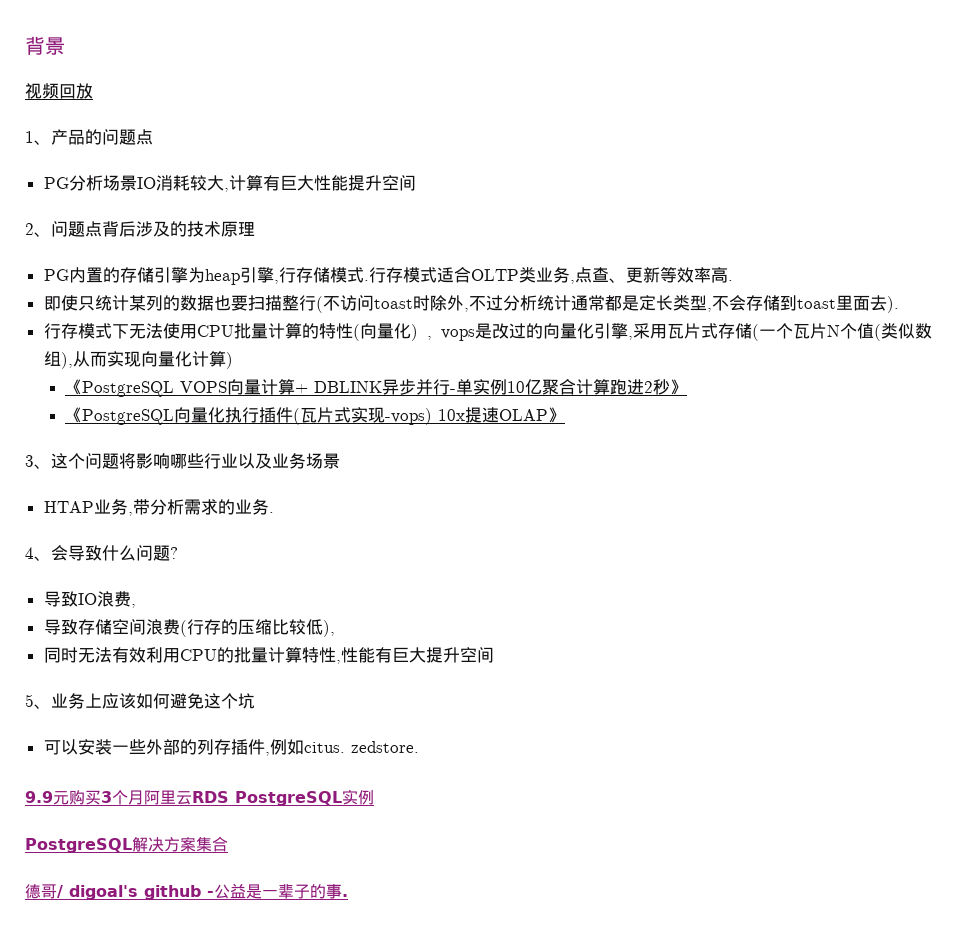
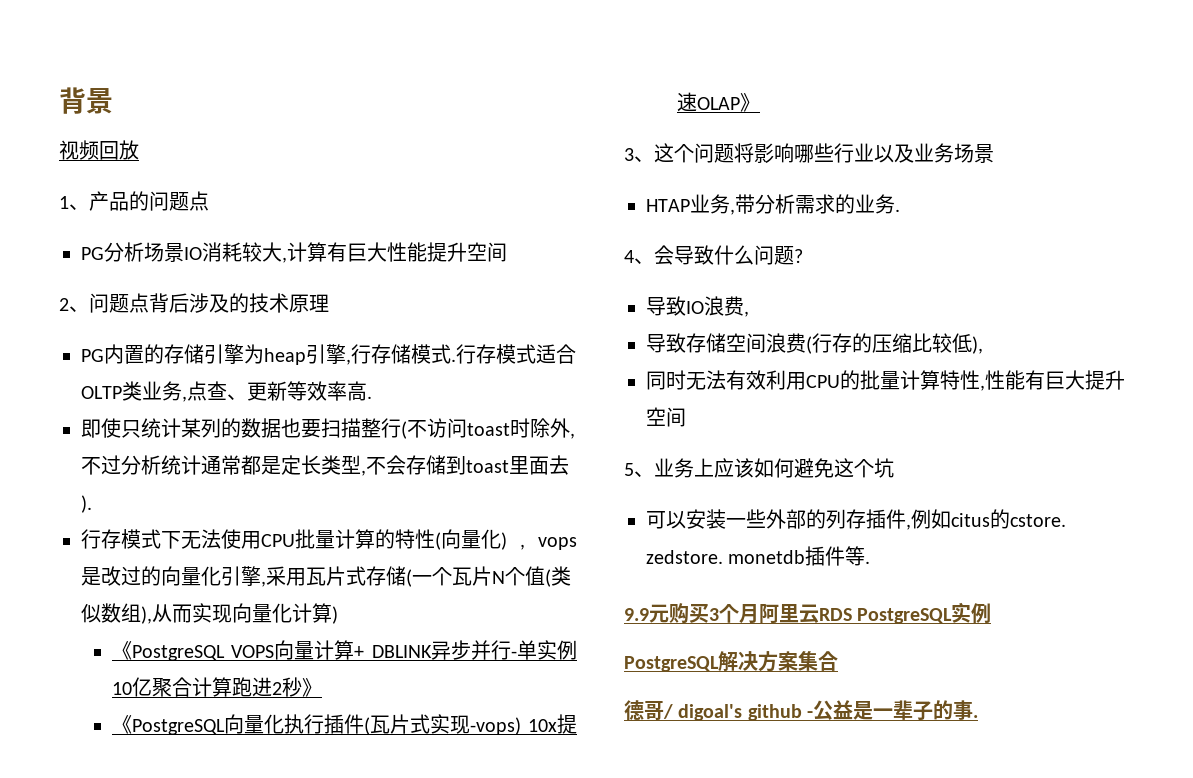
[303,742,345,753] citus. -> [951,509,1066,529] citus的cstore.
(419, 747) none -> [728,546,871,566] monetdb插件等.

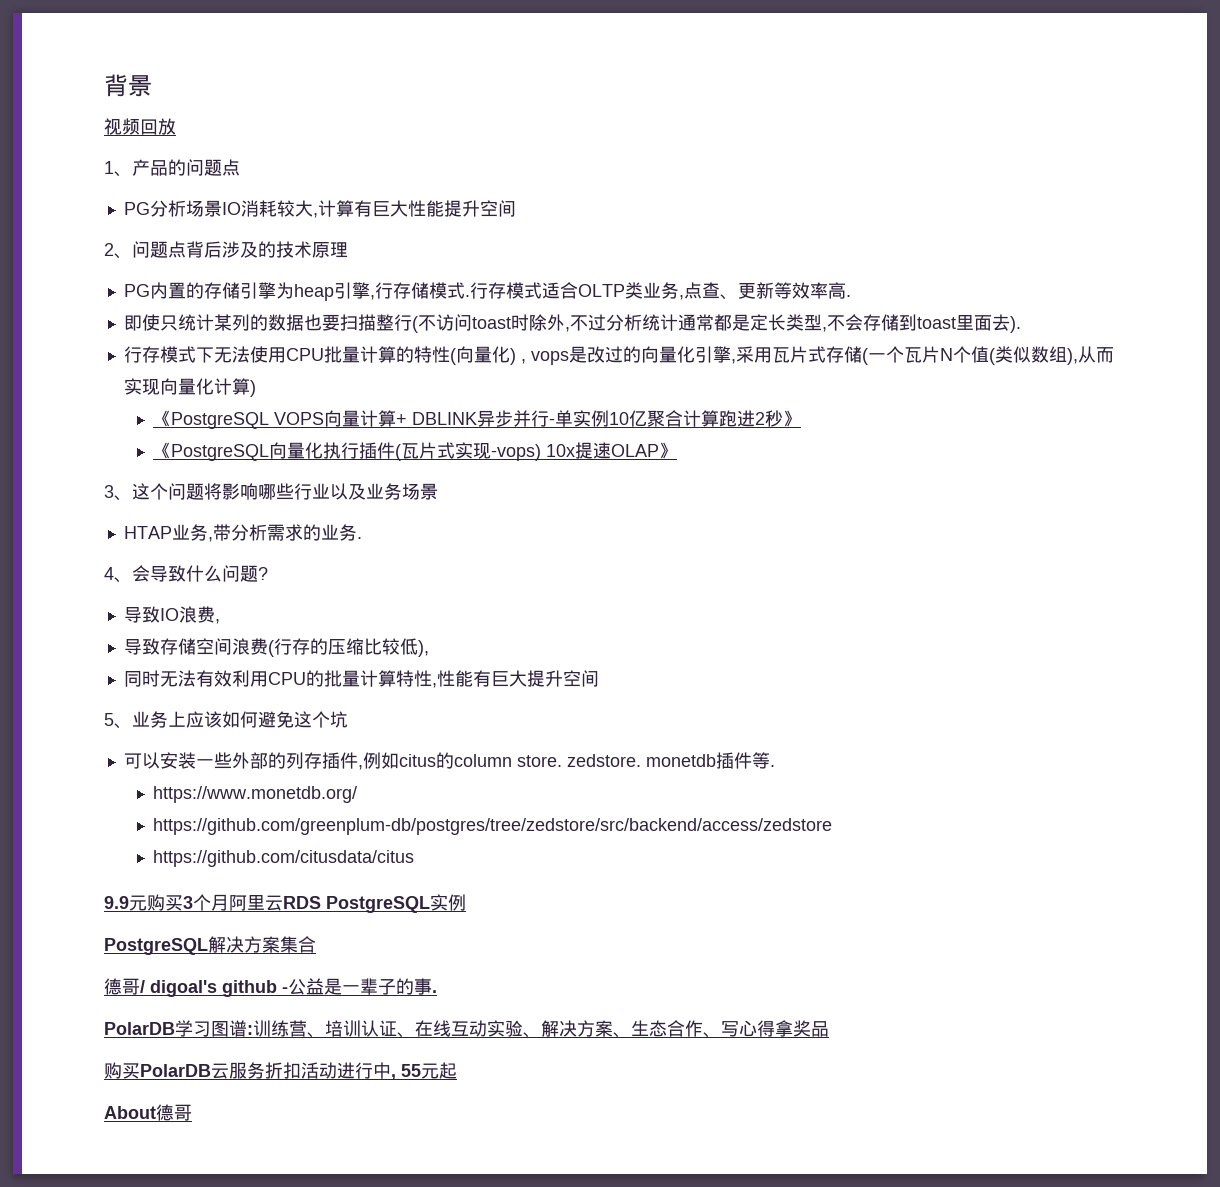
[1010,514,1066,527] cstore. -> [453,754,562,767] column store.
(871, 562) none -> [153,786,358,803] [153,818,833,835] [153,850,415,867] // https://www.monetdb.org/ // https://github.com/greenplum-db/postgres/tree/zedstore/src/backend/access/zedstore // https://github.com/citusdata/citus
(979, 716) none -> [104,1020,829,1038] [104,1062,457,1080] [104,1104,192,1121] // PolarDB学习图谱:训练营、培训认证、在线互动实验、解决方案、生态合作、写心得拿奖品 // 购买PolarDB云服务折扣活动进行中, 55元起 // About德哥

